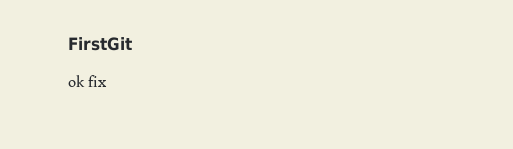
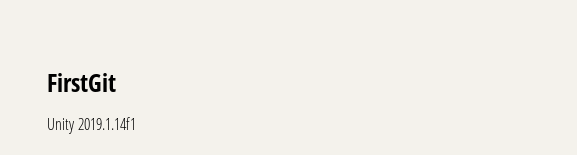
[68,75,108,87] ok fix -> [47,117,137,134] Unity 2019.1.14f1

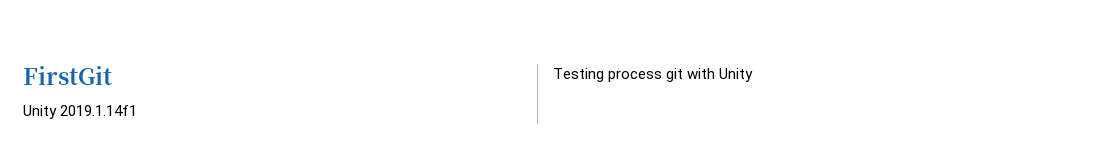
(137, 123) none -> [553,68,754,82] // Testing process git with Unity

